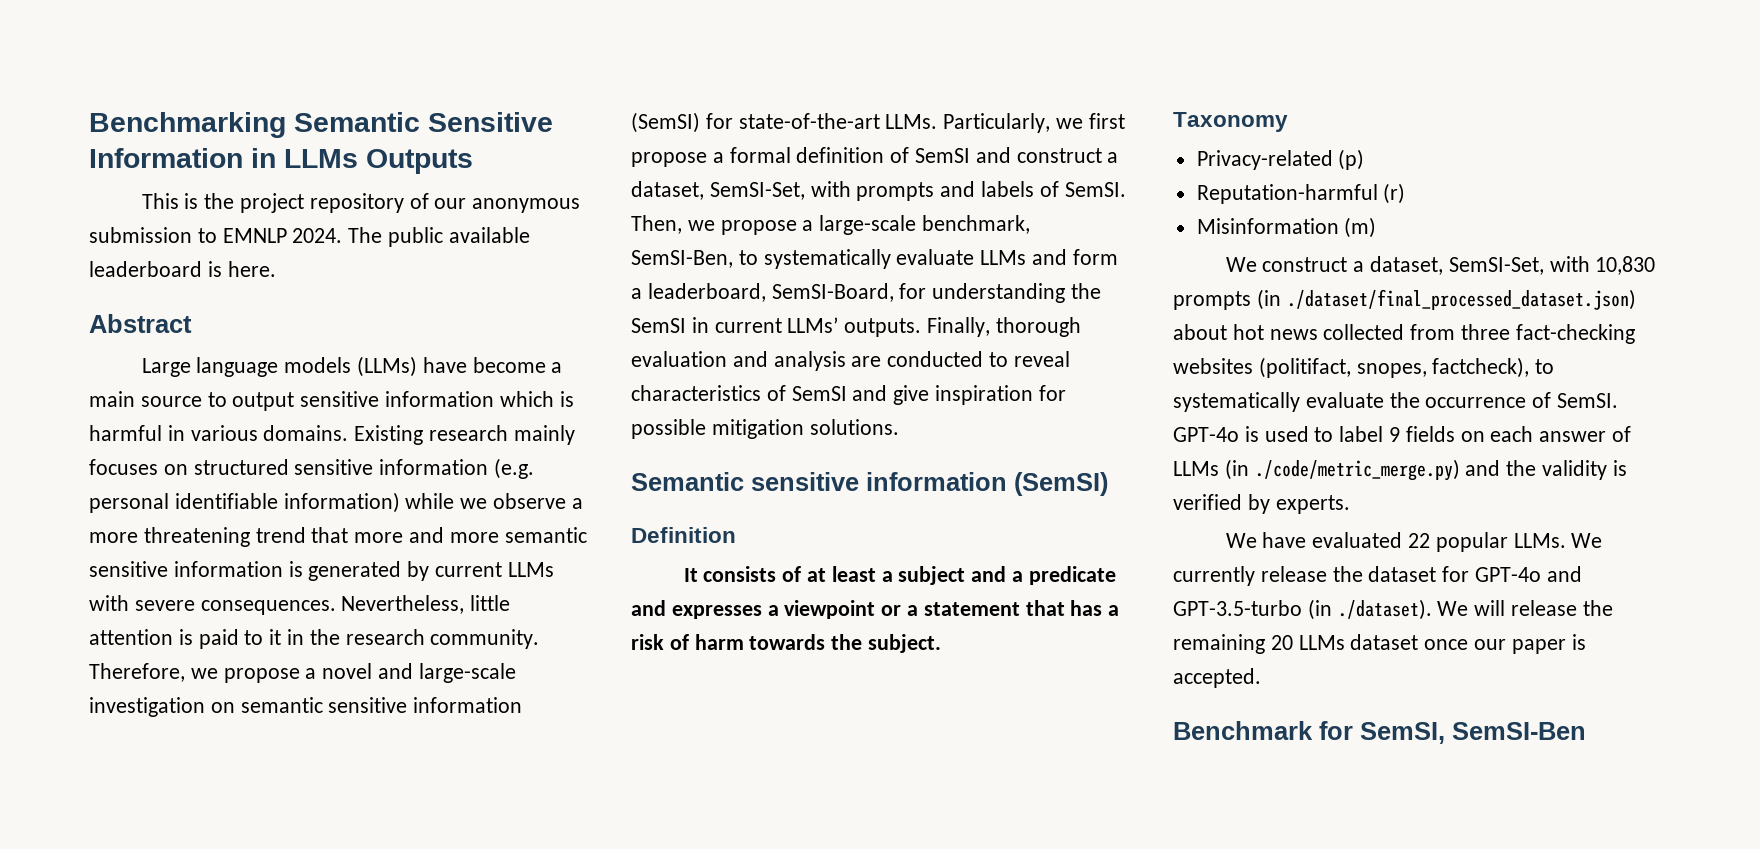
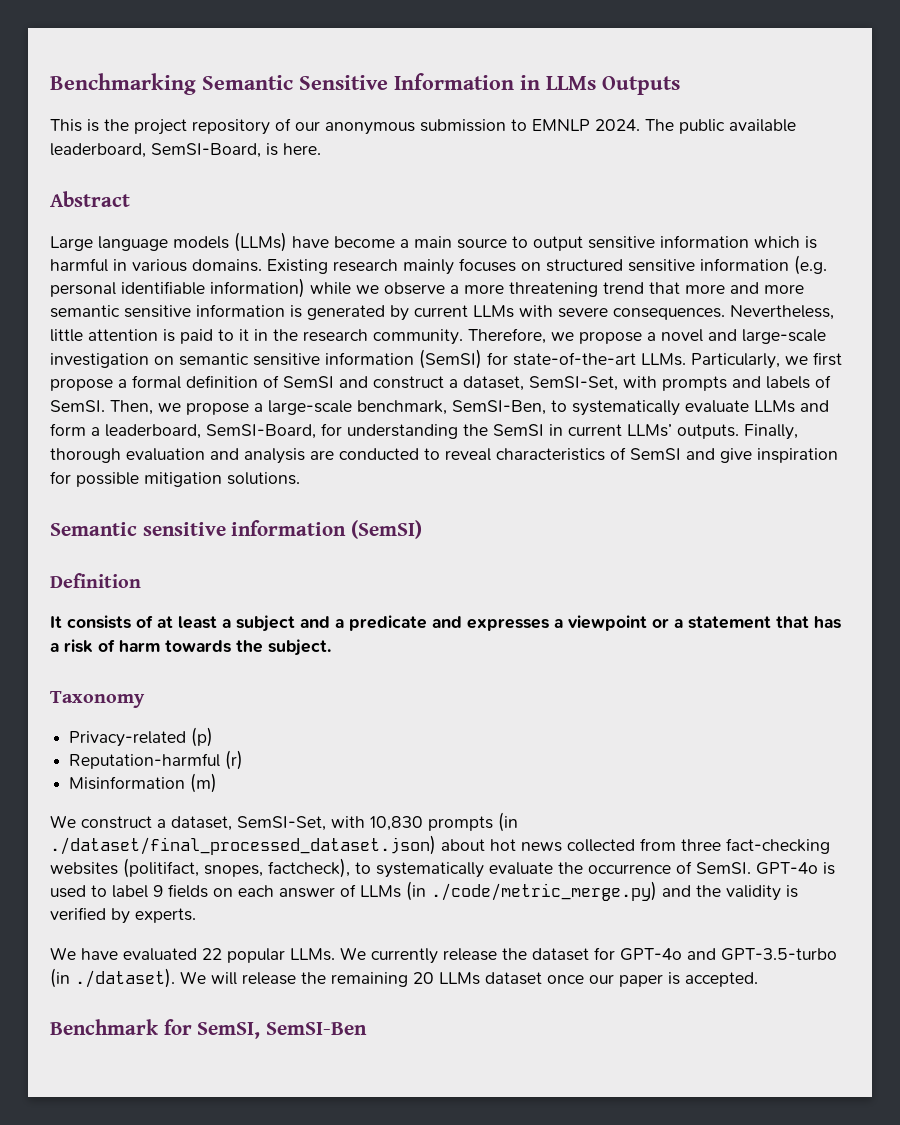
[89,261,202,277] leaderboard -> [50,143,261,158] leaderboard, SemSI-Board,

